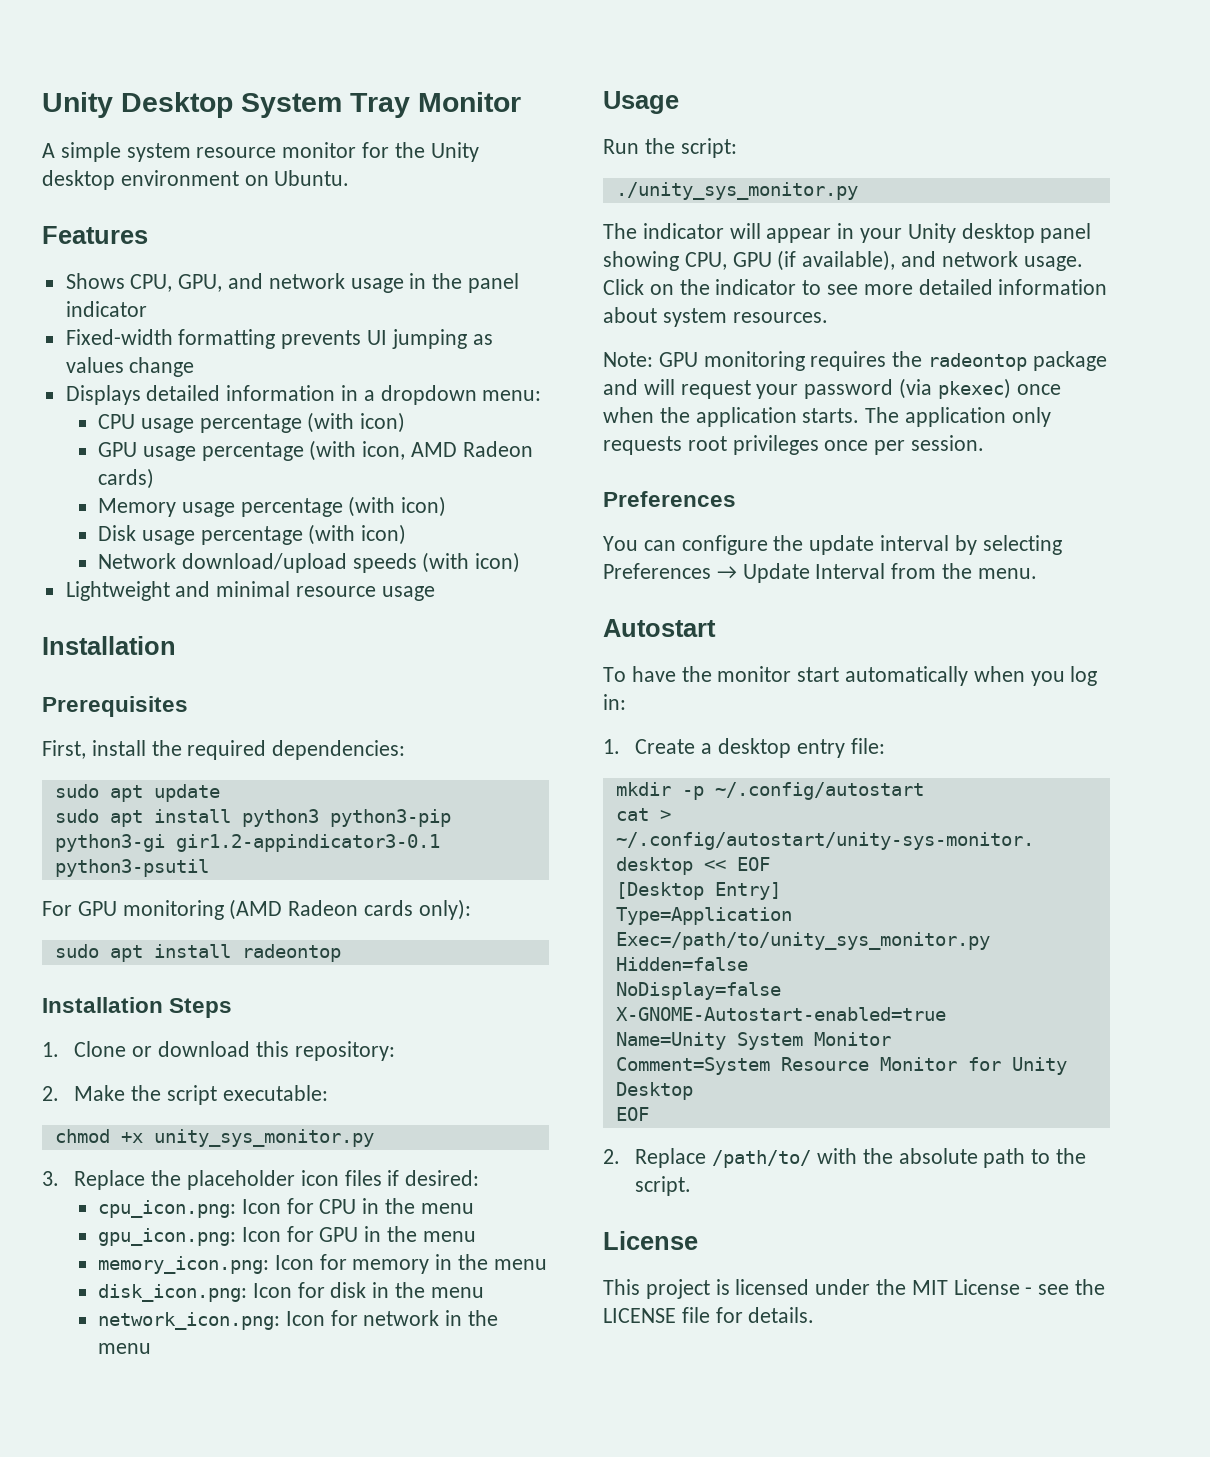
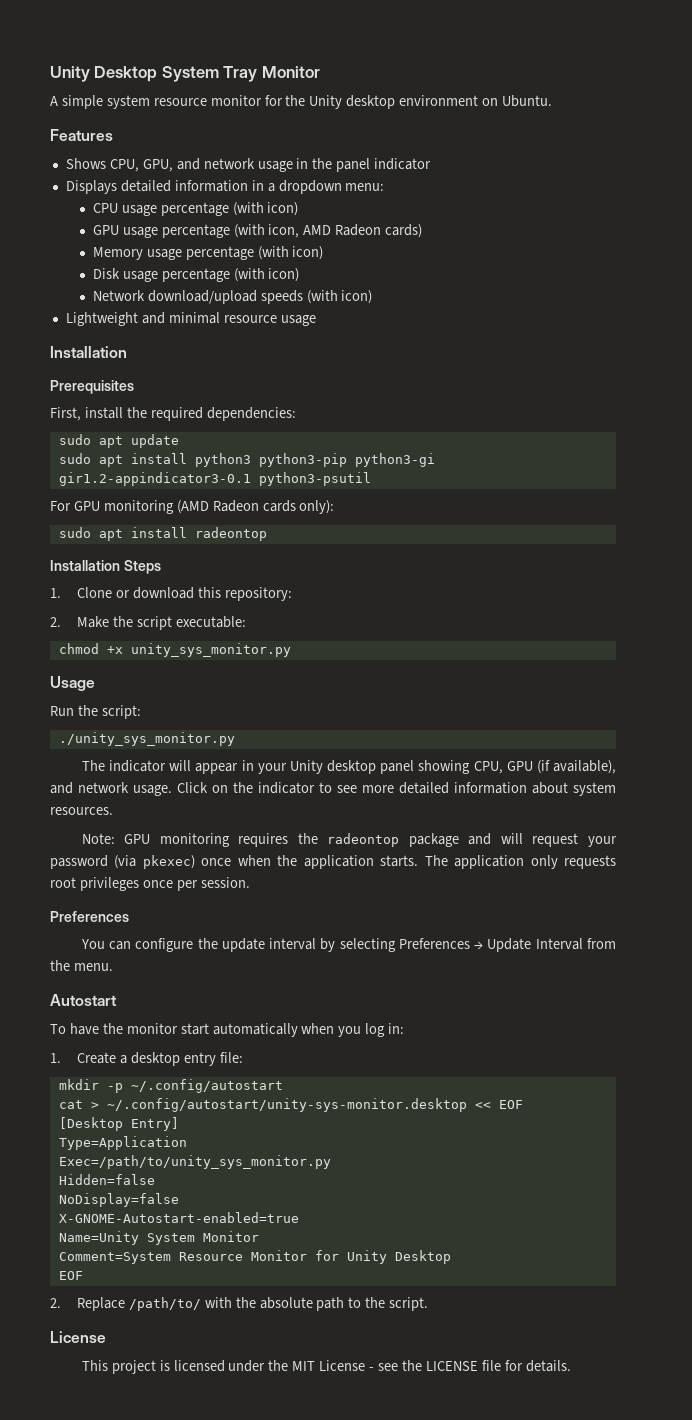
[65,329,493,349] [65,357,195,377] // Fixed-width formatting prevents UI jumping as values change -> (432, 164) none
[42,1170,480,1190] [97,1198,474,1218] [97,1226,476,1246] [97,1254,547,1274] [97,1282,484,1302] [97,1310,498,1330] [97,1343,151,1354] // 3. Replace the placeholder icon files if desired: // cpu_icon.png: Icon for CPU in the menu // gpu_icon.png: Icon for GPU in the menu // memory_icon.png: Icon for memory in the menu // disk_icon.png: Icon for disk in the menu // network_icon.png: Icon for network in the menu -> (291, 650) none

